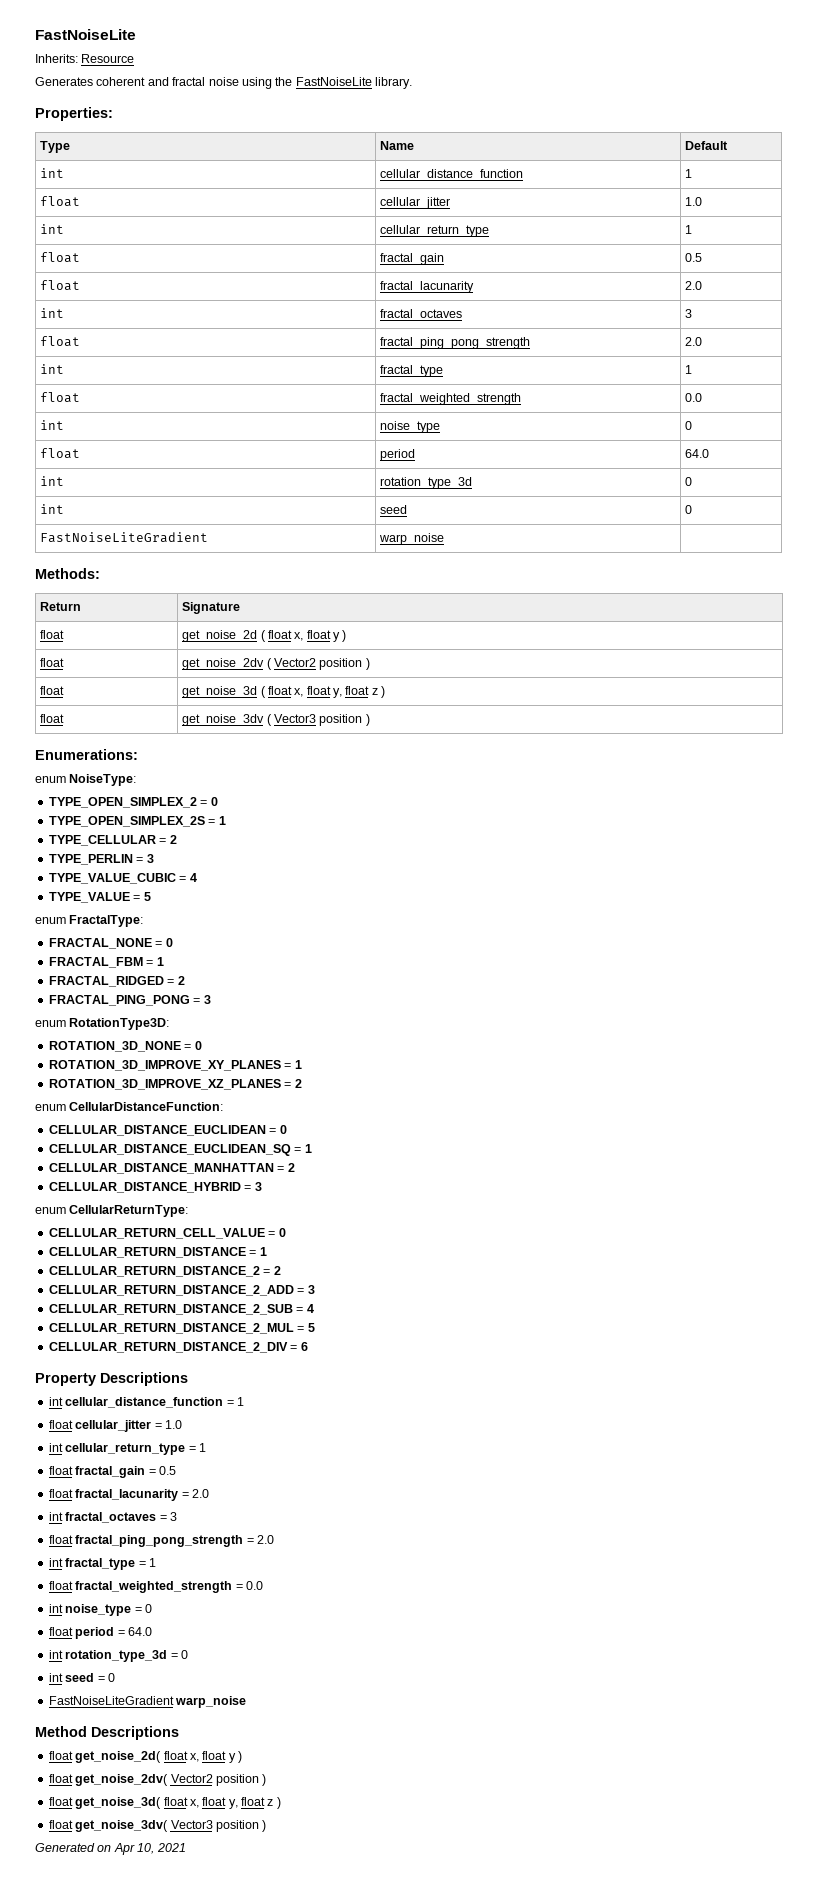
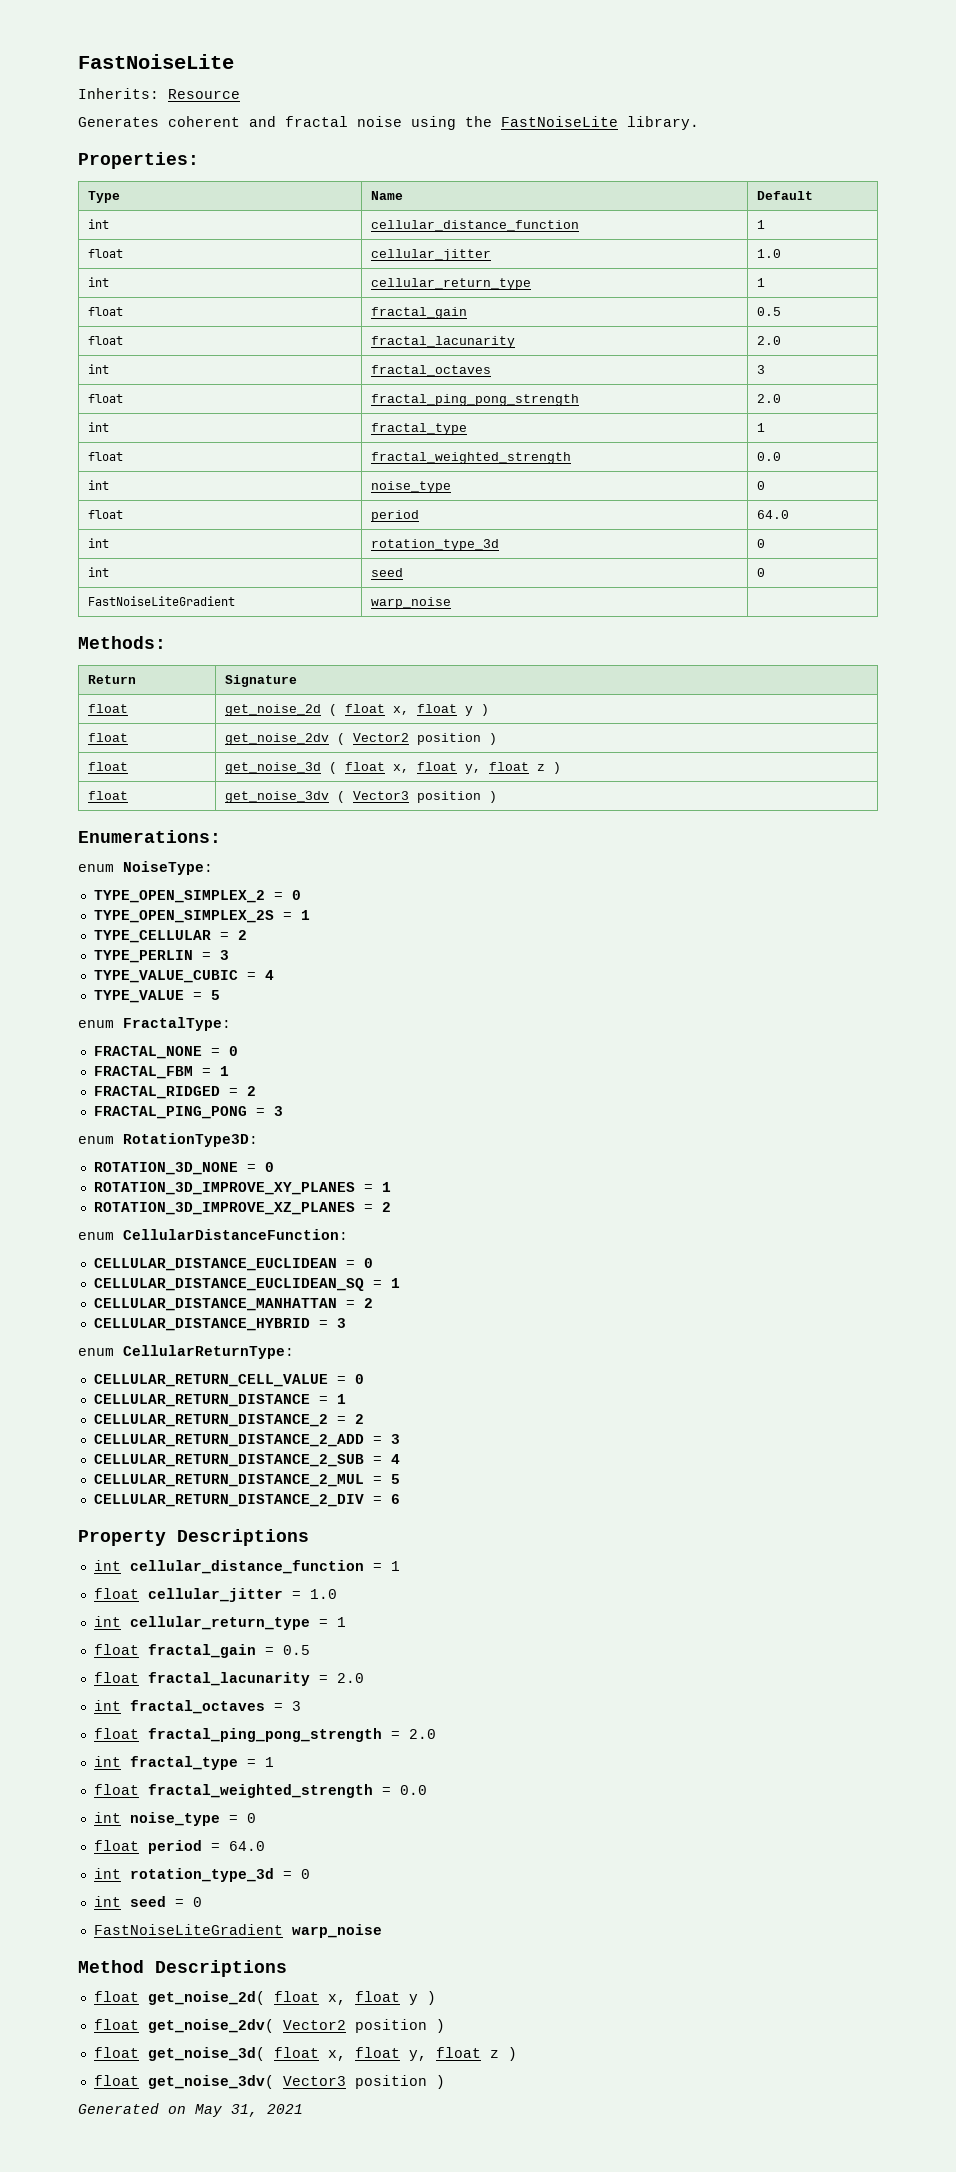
[113,1843,155,1855] Apr 10, -> [195,2104,258,2117] May 31,

